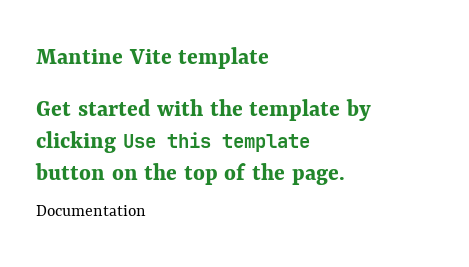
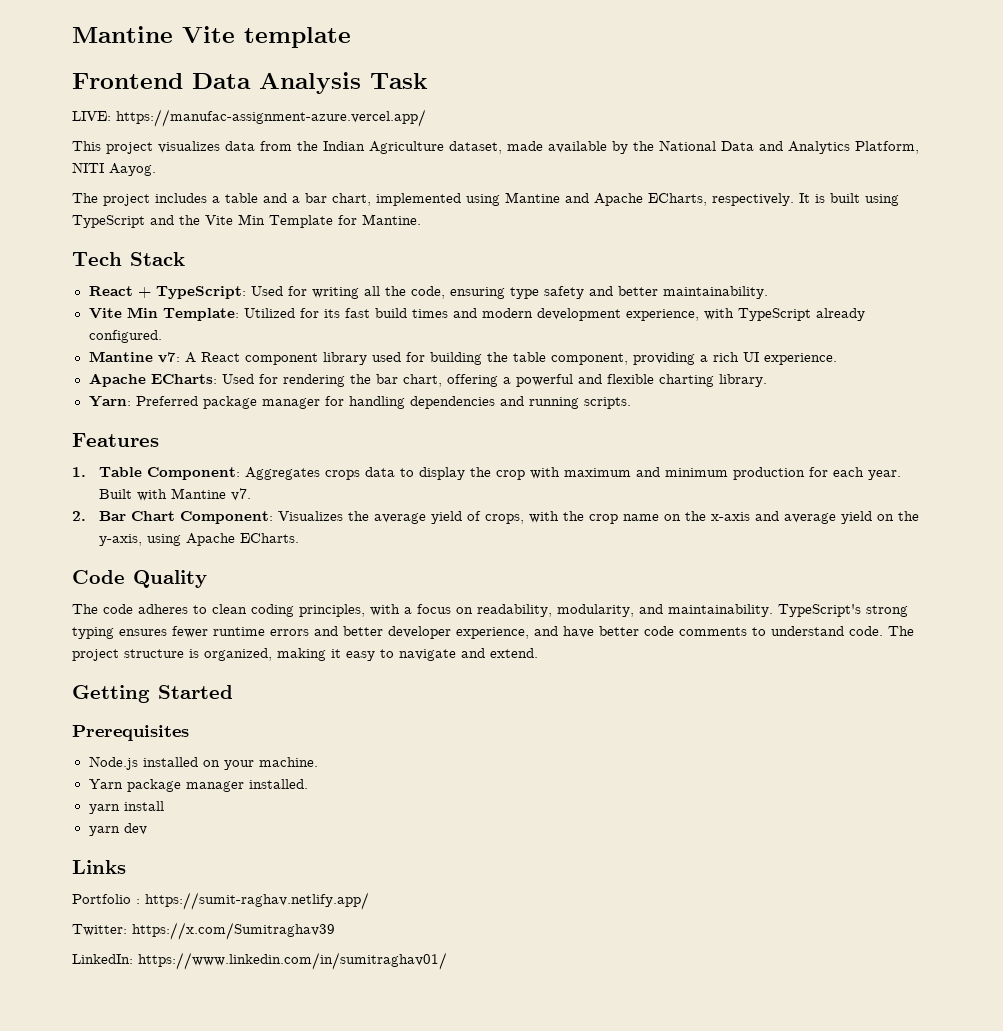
[36,99,372,121] [36,131,310,153] [35,163,345,185] [36,205,146,216] Get started with the template by clicking Use this template button on the top of the page. // Documentation -> [72,72,428,94] [72,109,426,127] [72,140,919,154] [72,162,156,176] [72,192,899,206] [72,214,421,228] [72,252,185,266] [88,286,768,299] [88,307,865,321] [88,330,162,343] [88,351,837,365] [88,373,767,387] [88,396,631,409] [72,433,159,447] [72,467,902,480] [99,488,252,501] [72,511,920,524] [99,533,300,546] [72,570,207,588] [72,604,908,617] [72,626,914,639] [72,648,538,661] [72,685,233,703] [72,725,189,741] [88,756,318,770] [88,779,308,792] [88,801,164,814] [88,823,147,836] [72,860,126,874] [72,892,369,910] [72,922,335,940] [72,952,447,970] Frontend Data Analysis Task // LIVE: https://manufac-assignment-azure.vercel.app/ // This project visualizes data from the Indian Agriculture dataset, made available by the National Data and Analytics Platform, NITI Aayog. // The project includes a table and a bar chart, implemented using Mantine and Apache ECharts, respectively. It is built using TypeScript and the Vite Min Template for Mantine. // Tech Stack // React + TypeScript: Used for writing all the code, ensuring type safety and better maintainability. // Vite Min Template: Utilized for its fast build times and modern development experience, with TypeScript already configured. // Mantine v7: A React component library used for building the table component, providing a rich UI experience. // Apache ECharts: Used for rendering the bar chart, offering a powerful and flexible charting library. // Yarn: Preferred package manager for handling dependencies and running scripts. // Features // 1. Table Component: Aggregates crops data to display the crop with maximum and minimum production for each year. Built with Mantine v7. // 2. Bar Chart Component: Visualizes the average yield of crops, with the crop name on the x-axis and average yield on the y-axis, using Apache ECharts. // Code Quality // The code adheres to clean coding principles, with a focus on readability, modularity, and maintainability. TypeScript's strong typing ensures fewer runtime errors and better developer experience, and have better code comments to understand code. The project structure is organized, making it easy to navigate and extend. // Getting Started // Prerequisites // Node.js installed on your machine. // Yarn package manager installed. // yarn install // yarn dev // Links // Portfolio : https://sumit-raghav.netlify.app/ // Twitter: https://x.com/Sumitraghav39 // LinkedIn: https://www.linkedin.com/in/sumitraghav01/

